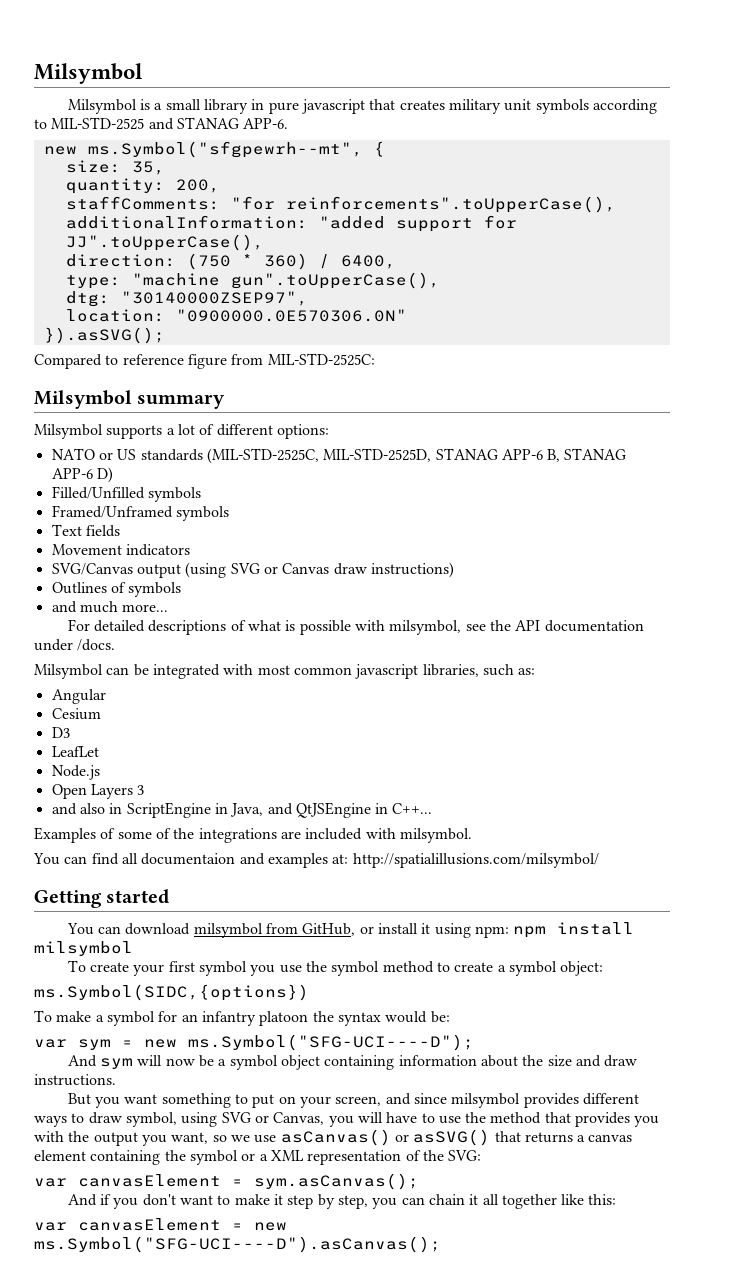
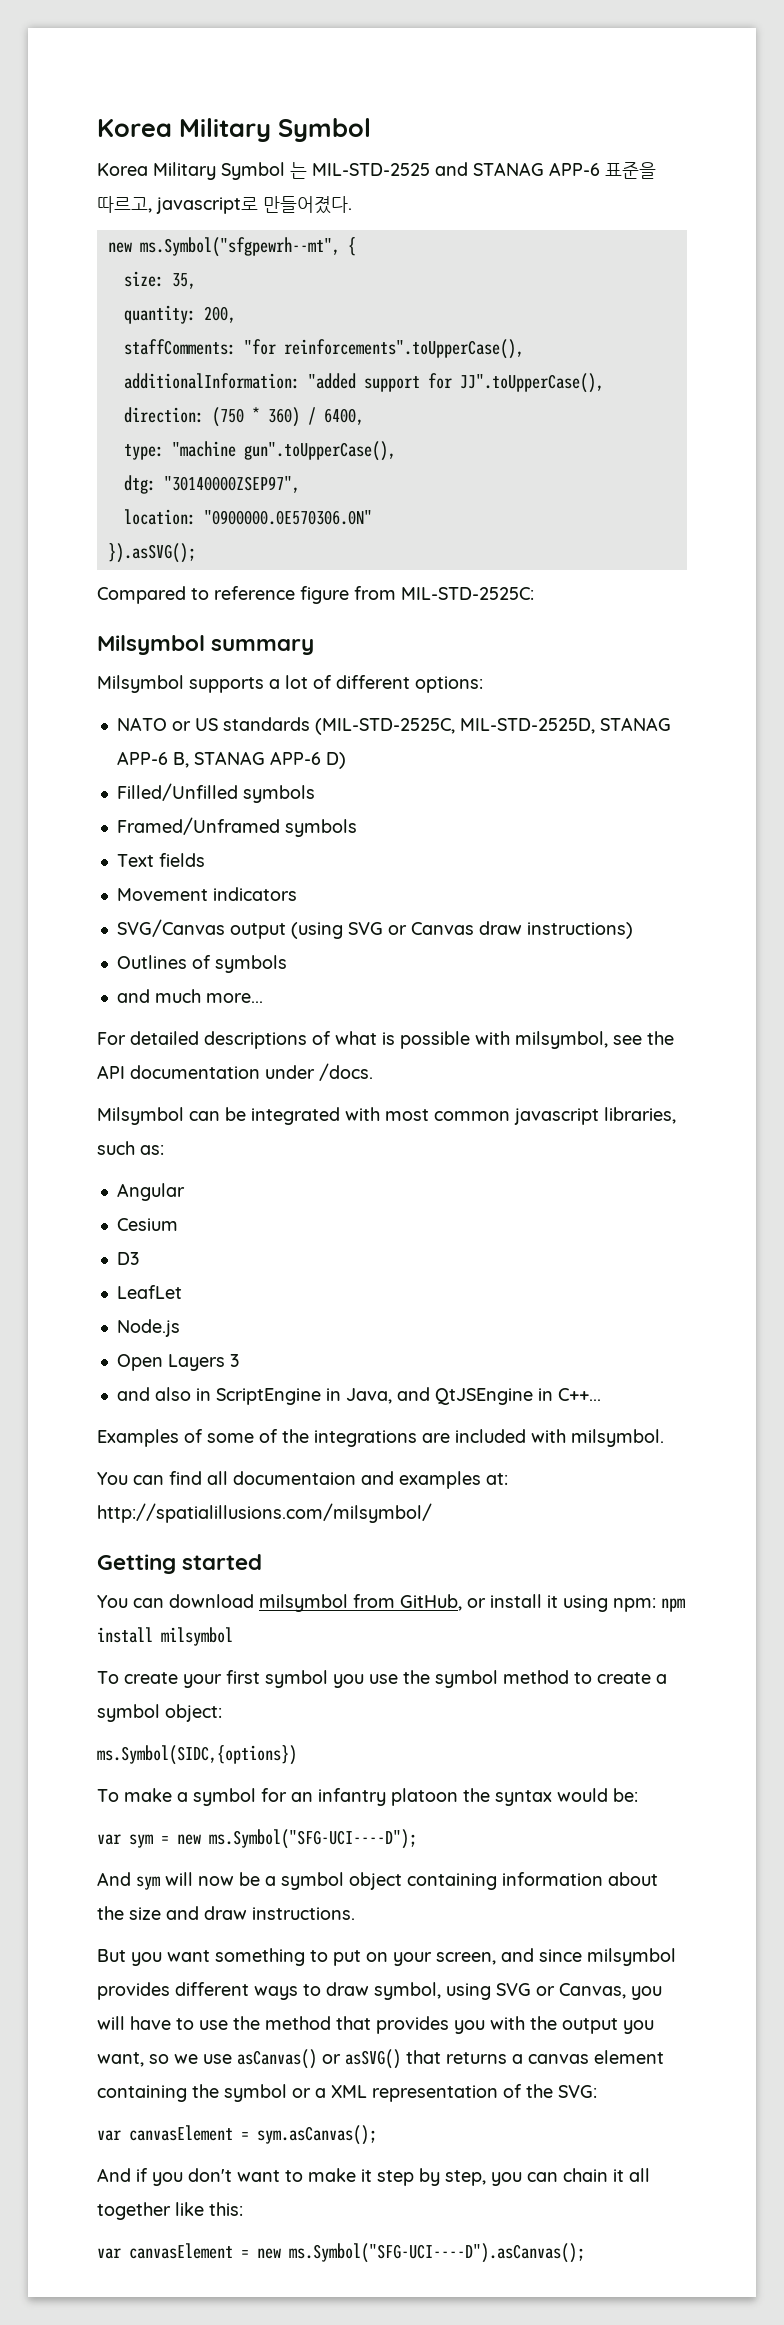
[34,63,143,84] [67,99,657,114] [34,117,289,130] Milsymbol // Milsymbol is a small library in pure javascript that creates military unit symbols according to MIL-STD-2525 and STANAG APP-6. -> [97,118,371,142] [97,162,656,180] [97,196,352,214] Korea Military Symbol // Korea Military Symbol 는 MIL-STD-2525 and STANAG APP-6 표준을 따르고, javascript로 만들어졌다.

